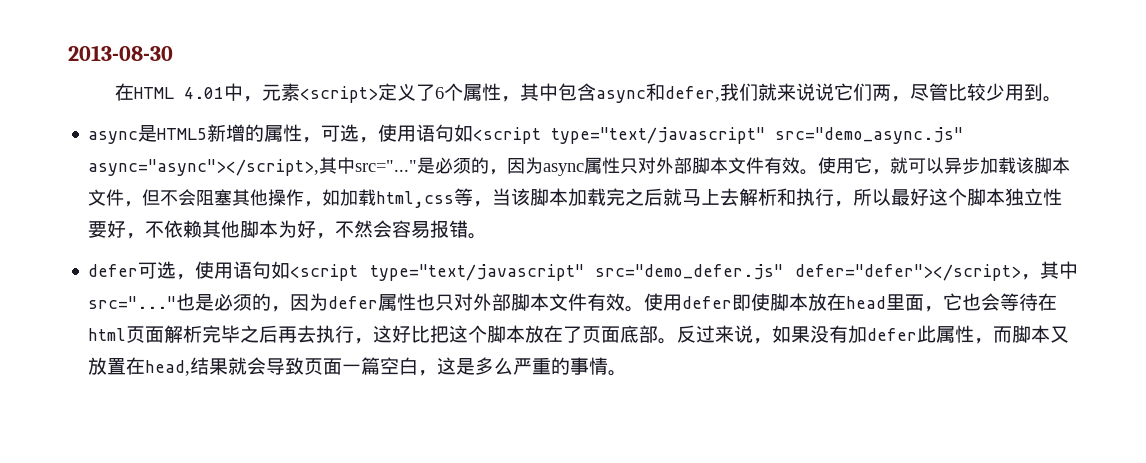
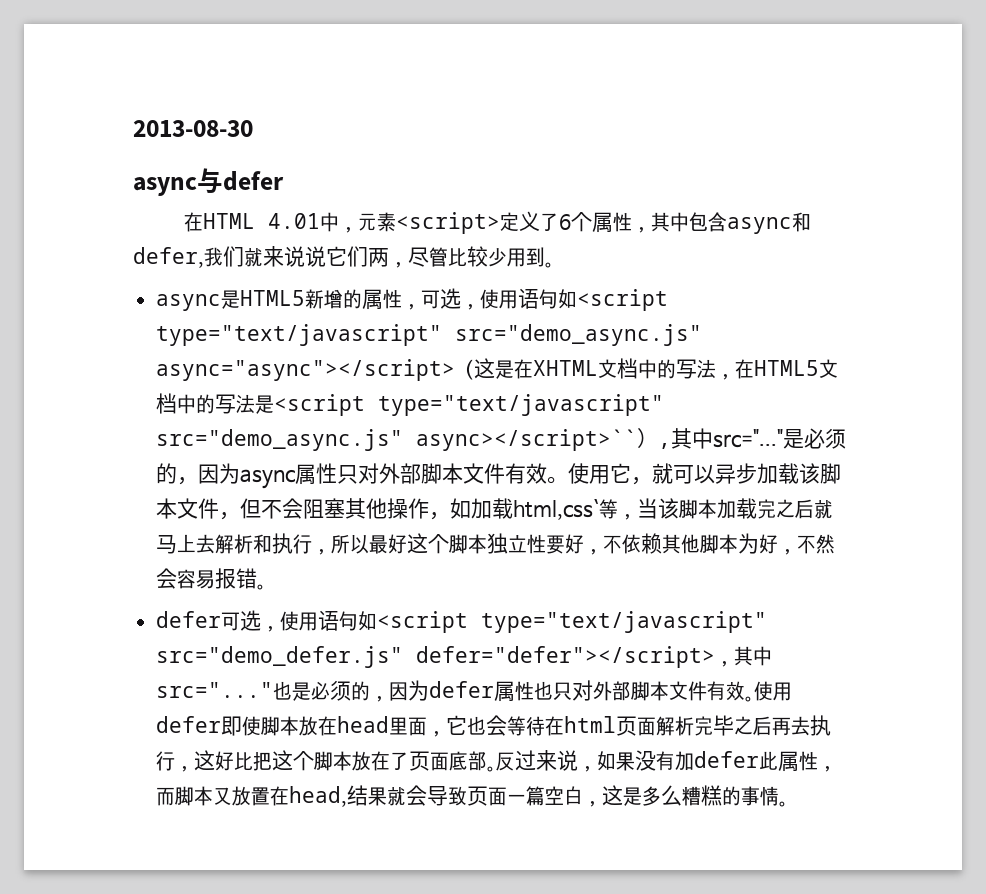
(173, 53) none -> [133,168,284,196] // async与defer
[88,159,320,176] async="async"></script>, -> [156,358,839,381] [156,393,665,416] [156,428,672,451] async="async"></script>（这是在XHTML文档中的写法，在HTML5文档中的写法是<script type="text/javascript" src="demo_async.js" async></script>``）,
[376,191,455,208] html,css -> [513,499,600,520] html,css`
[513,357,552,375] 严重 -> [682,785,723,806] 糟糕

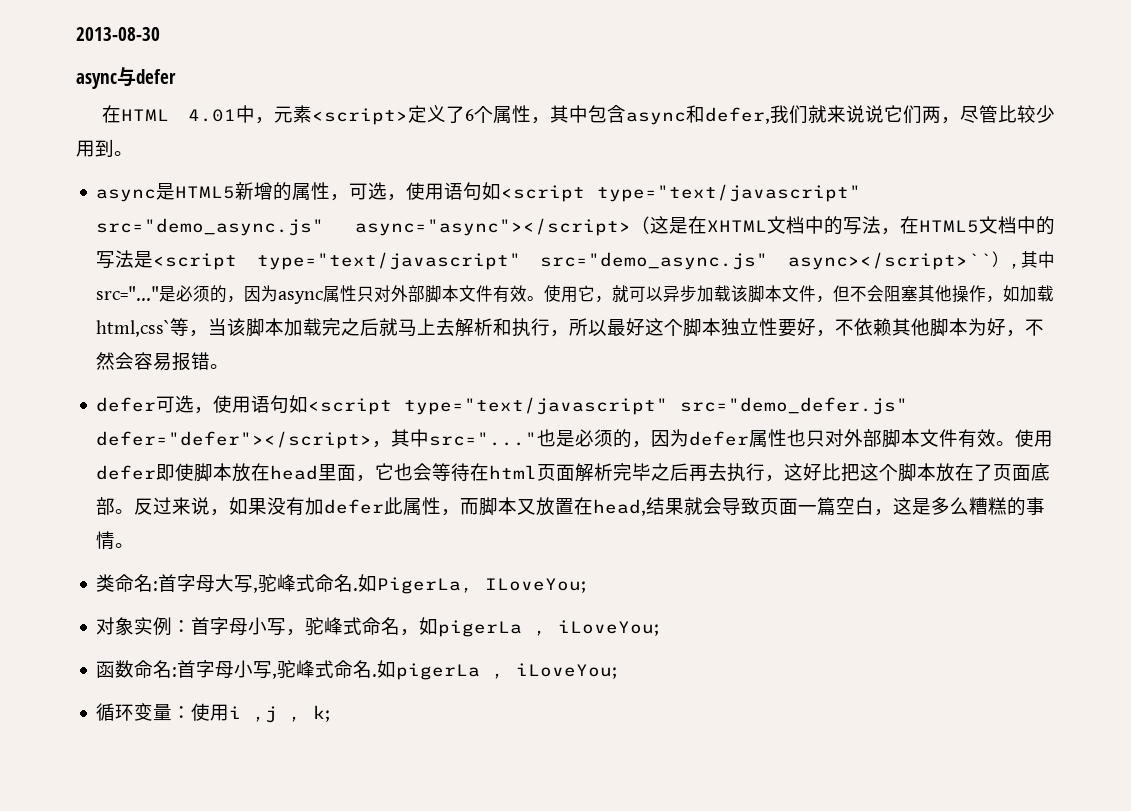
(789, 804) none -> [96,574,587,594] [96,617,660,637] [96,660,618,680] [96,703,331,723] // 类命名:首字母大写,驼峰式命名.如PigerLa, ILoveYou; // 对象实例：首字母小写，驼峰式命名，如pigerLa , iLoveYou; // 函数命名:首字母小写,驼峰式命名.如pigerLa , iLoveYou; // 循环变量：使用i ,j , k;

